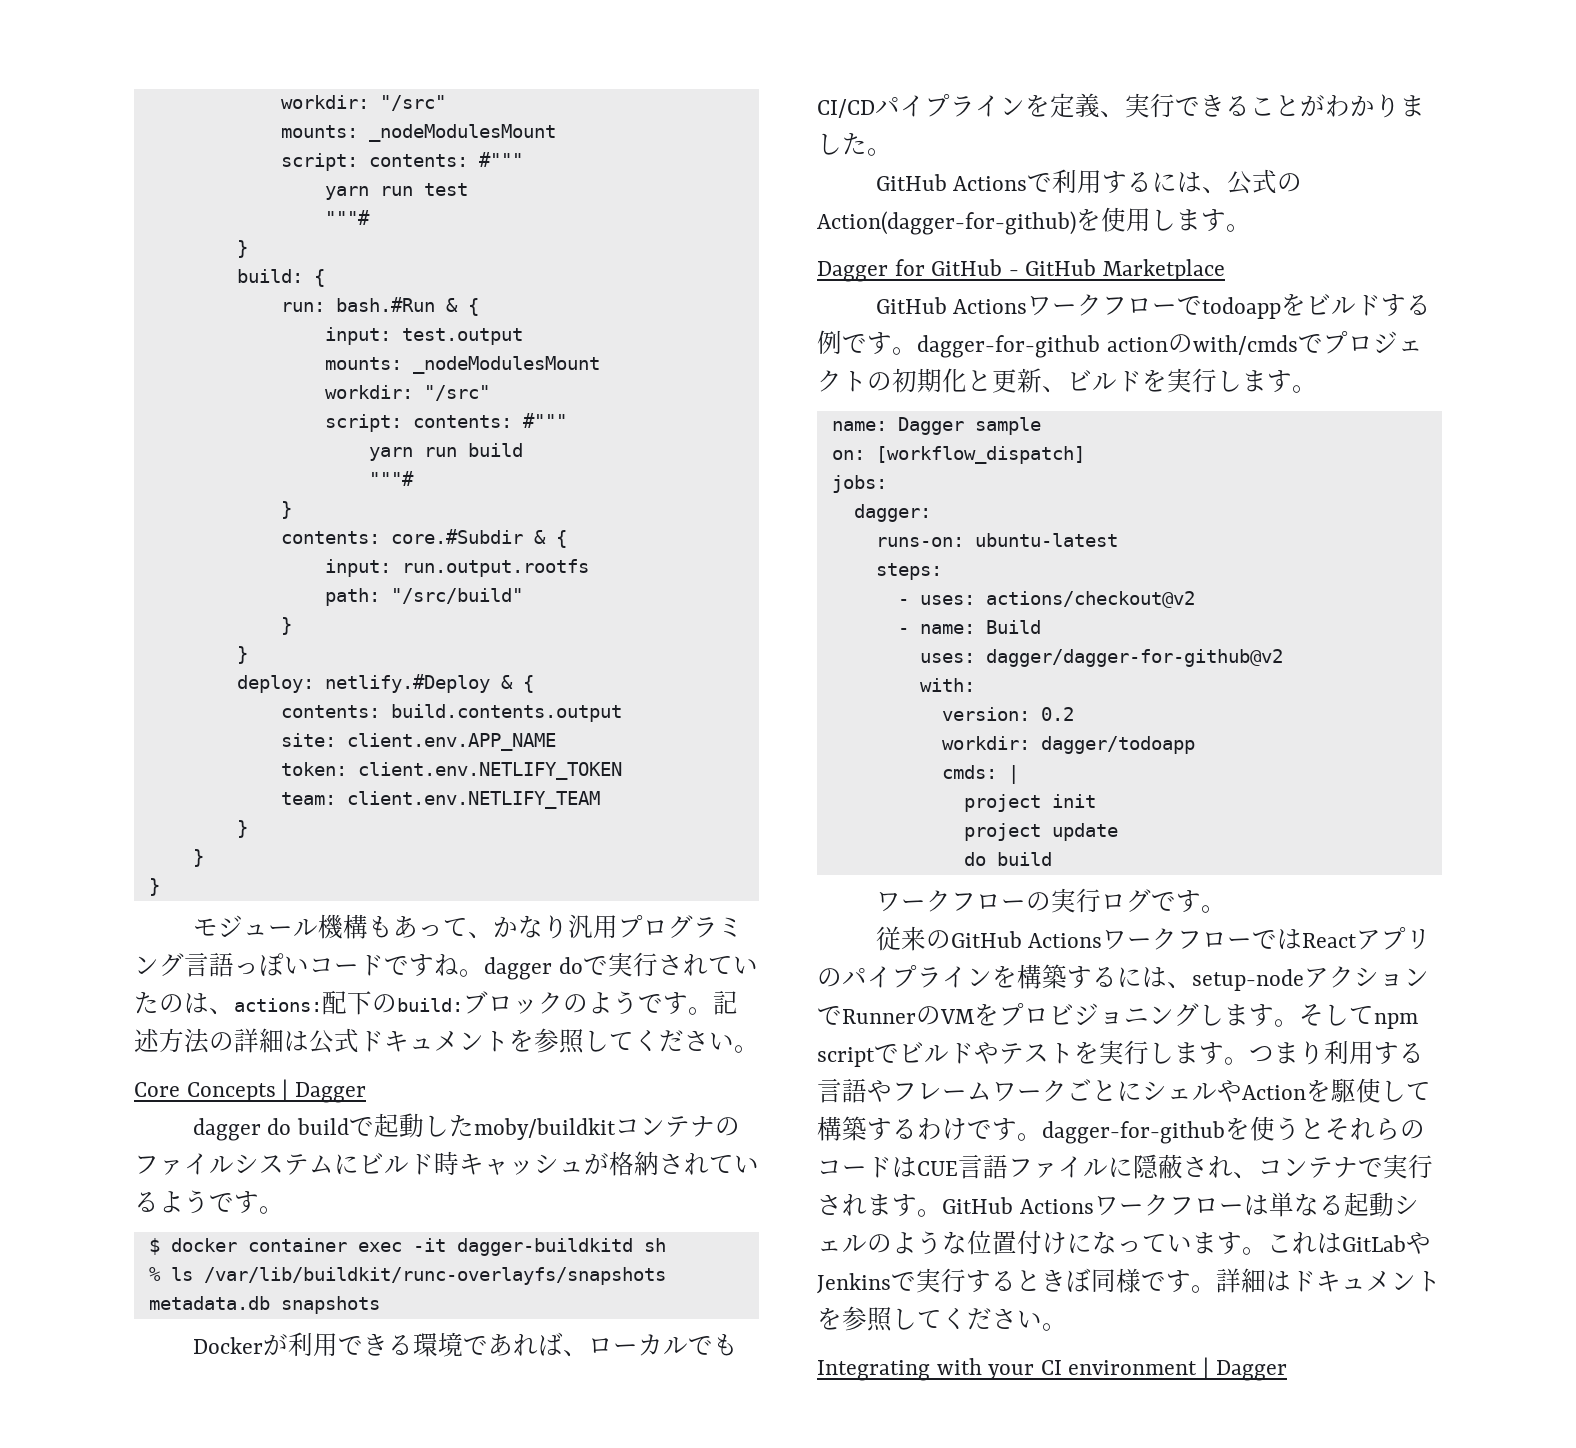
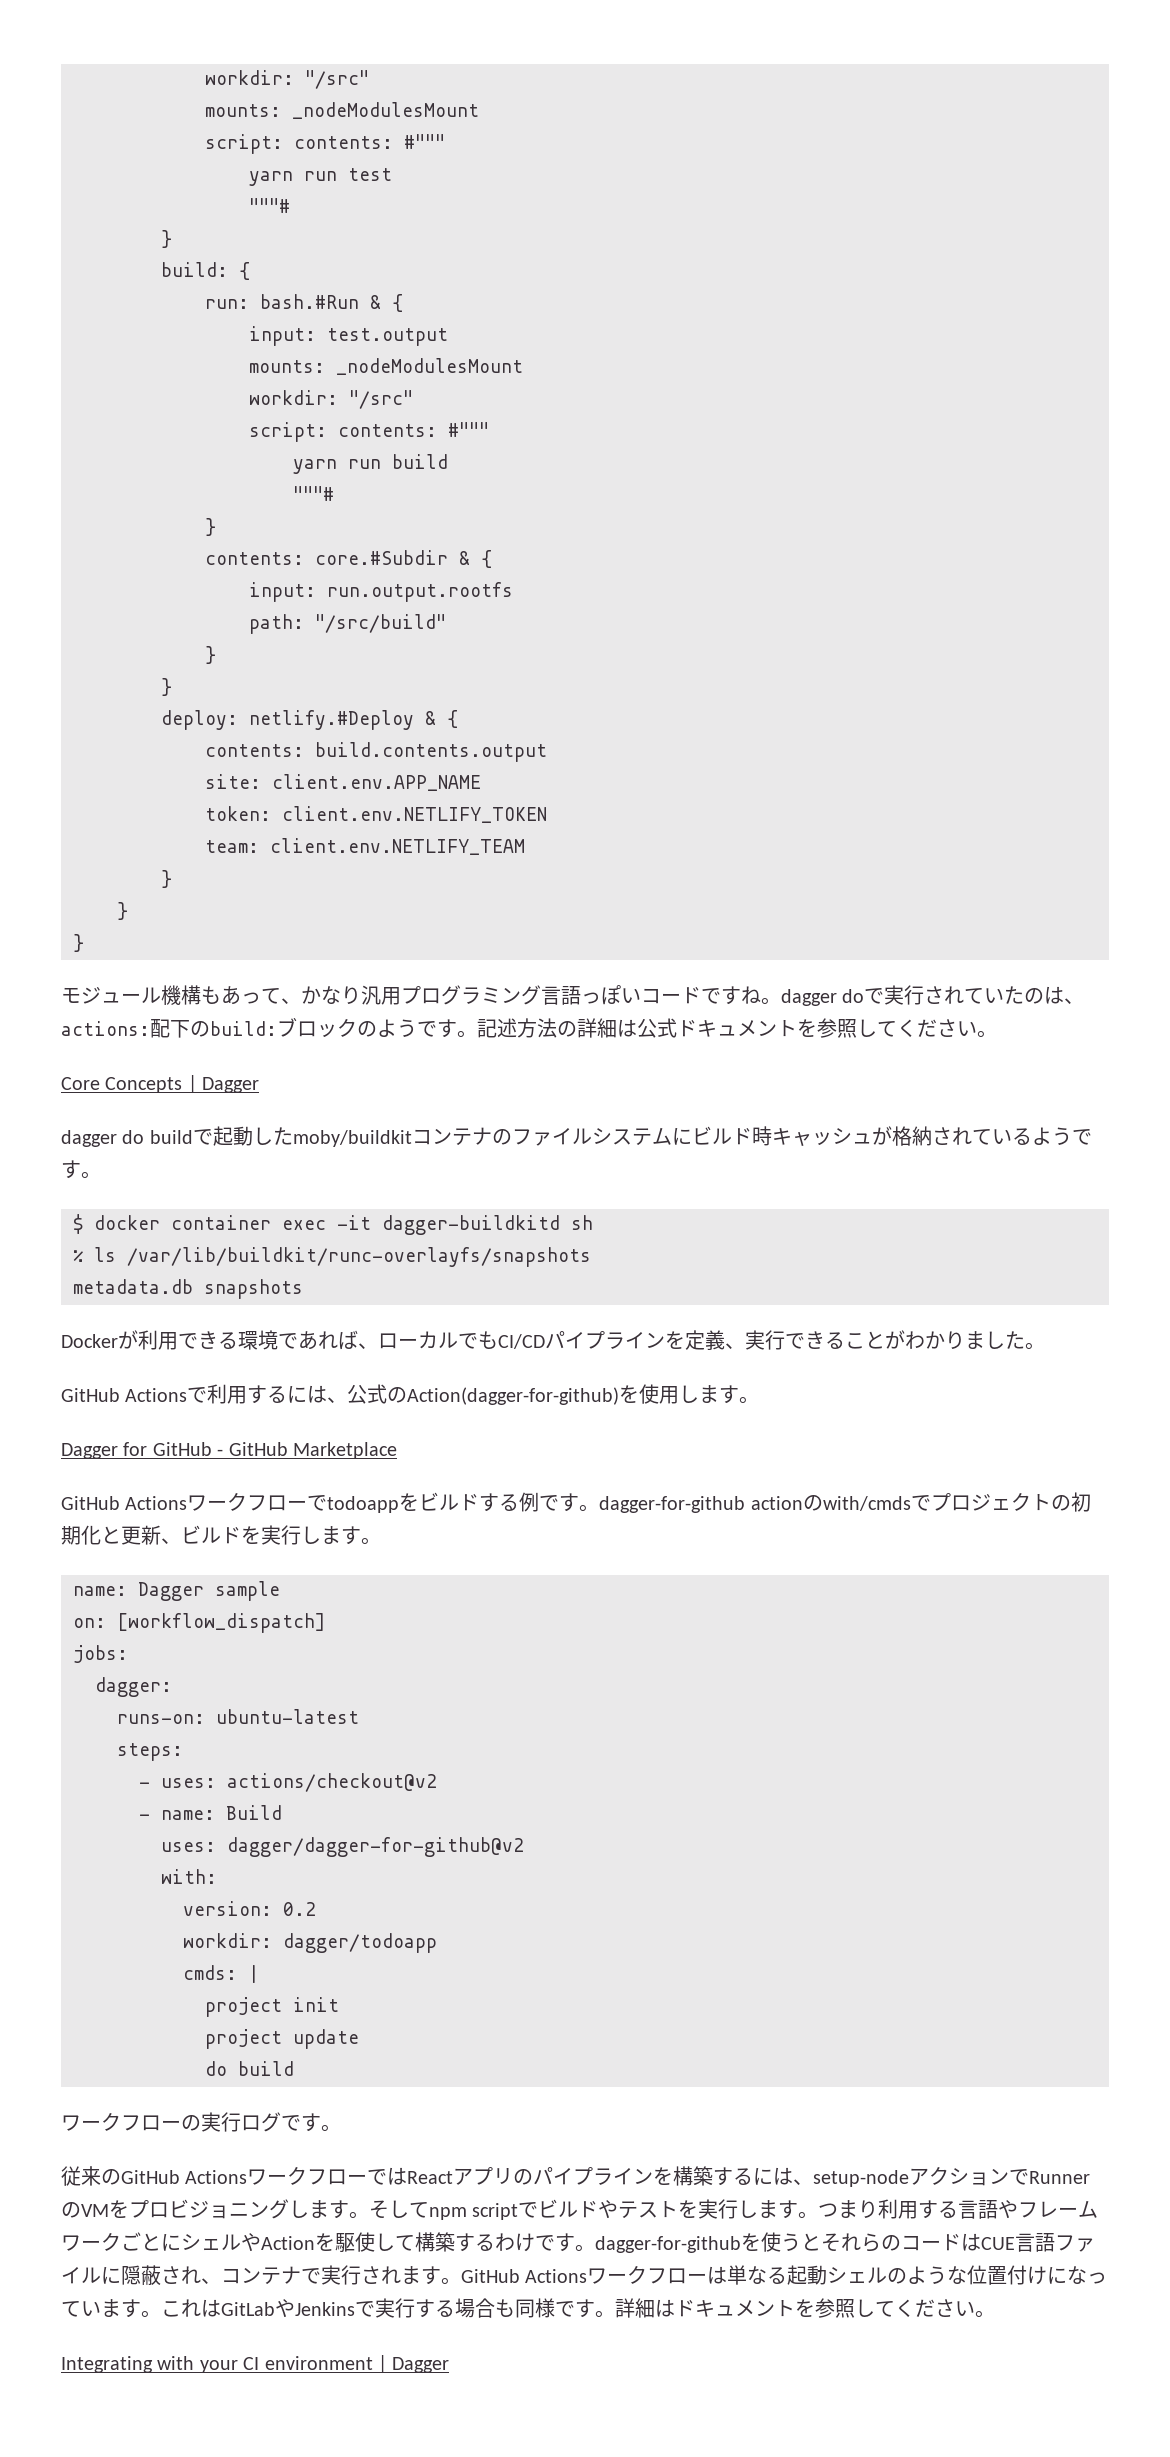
[1016,1268,1091,1292] ときぼ -> [455,2298,515,2318] 場合も

